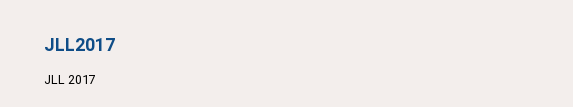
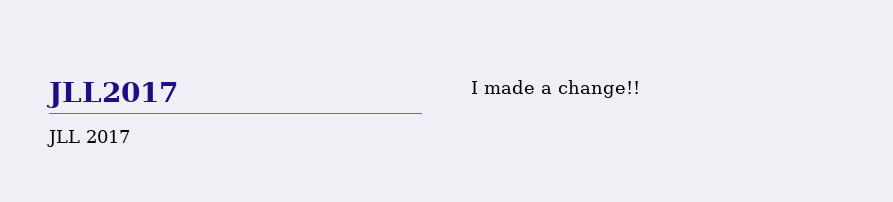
(97, 79) none -> [471,80,640,98] // I made a change!!

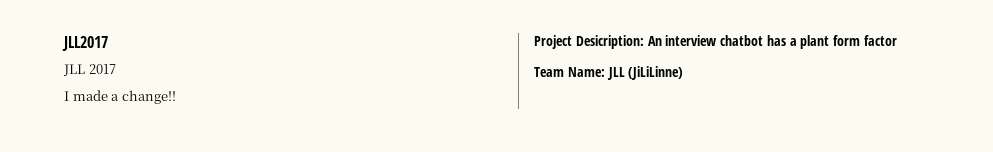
(640, 89) none -> [534,35,898,49] [534,66,684,80] // Project Desicription: An interview chatbot has a plant form factor // Team Name: JLL (JiLiLinne)

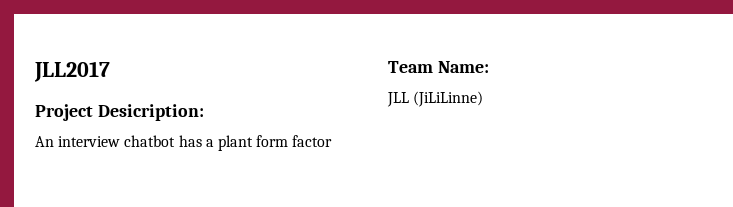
[63,64,116,76] [64,90,176,104] // JLL 2017 // I made a change!! -> (110, 71) none
(644, 42) none -> (204, 112) //
(605, 72) none -> (489, 67) //

